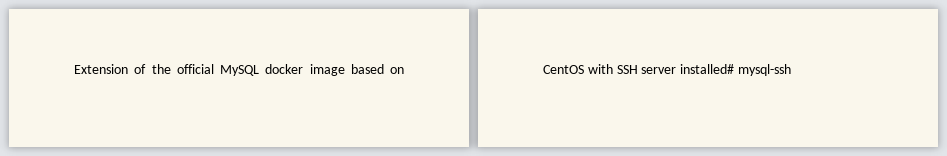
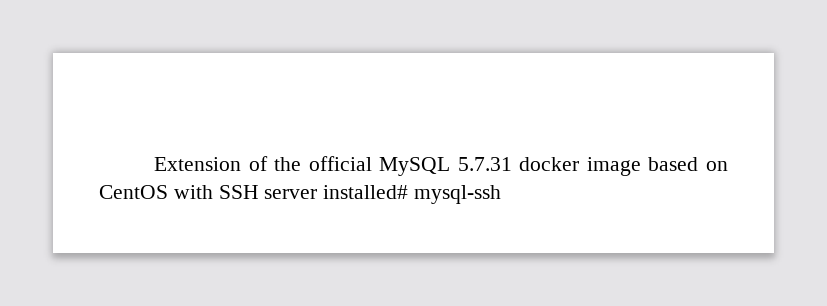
(259, 70) none -> [457,157,512,171] 5.7.31

